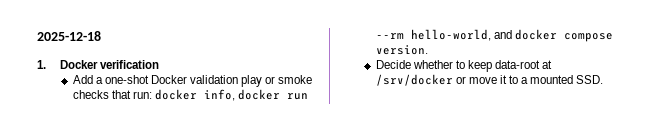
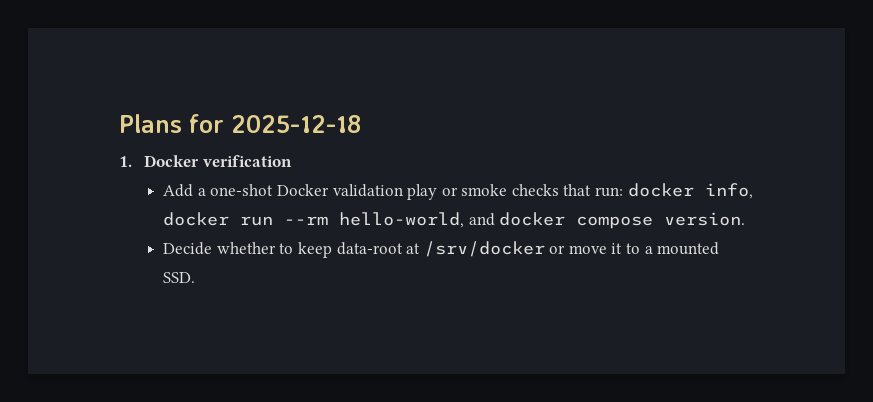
(37, 36) none -> [119,114,224,133] Plans for

